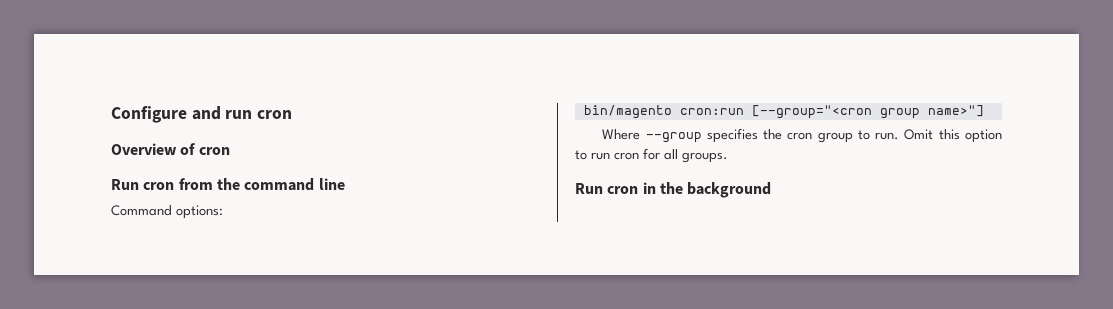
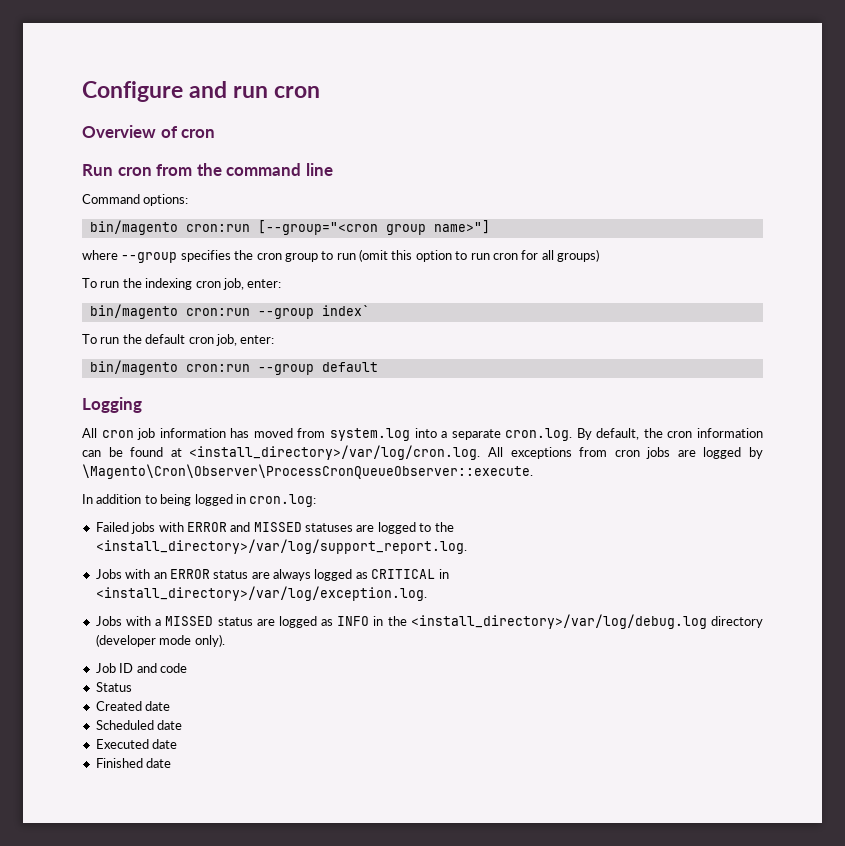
[602,129,641,140] Where -> [82,250,118,260] where
[875,129,934,140] run. Omit -> [336,249,388,262] run (omit
[682,152,728,163] [575,182,772,198] groups. // Run cron in the background -> [557,249,599,262] [82,278,282,290] [89,304,370,319] [82,334,275,346] [89,360,378,375] [82,397,142,413] [82,428,763,441] [82,445,764,460] [82,464,533,479] [82,494,317,507] [95,522,454,534] [95,539,467,554] [95,569,449,581] [95,586,427,601] [95,614,763,629] [95,634,225,647] [95,663,187,673] [95,682,132,692] [95,701,171,711] [95,720,183,730] [95,739,178,749] [95,758,172,768] groups) // To run the indexing cron job, enter: // bin/magento cron:run --group index` // To run the default cron job, enter: // bin/magento cron:run --group default // Logging // All cron job information has moved from system.log into a separate cron.log. By default, the cron information can be found at <install_directory>/var/log/cron.log. All exceptions from cron jobs are logged by \Magento\Cron\Observer\ProcessCronQueueObserver::execute. // In addition to being logged in cron.log: // Failed jobs with ERROR and MISSED statuses are logged to the <install_directory>/var/log/support_report.log. // Jobs with an ERROR status are always logged as CRITICAL in <install_directory>/var/log/exception.log. // Jobs with a MISSED status are logged as INFO in the <install_directory>/var/log/debug.log directory (developer mode only). // Job ID and code // Status // Created date // Scheduled date // Executed date // Finished date

